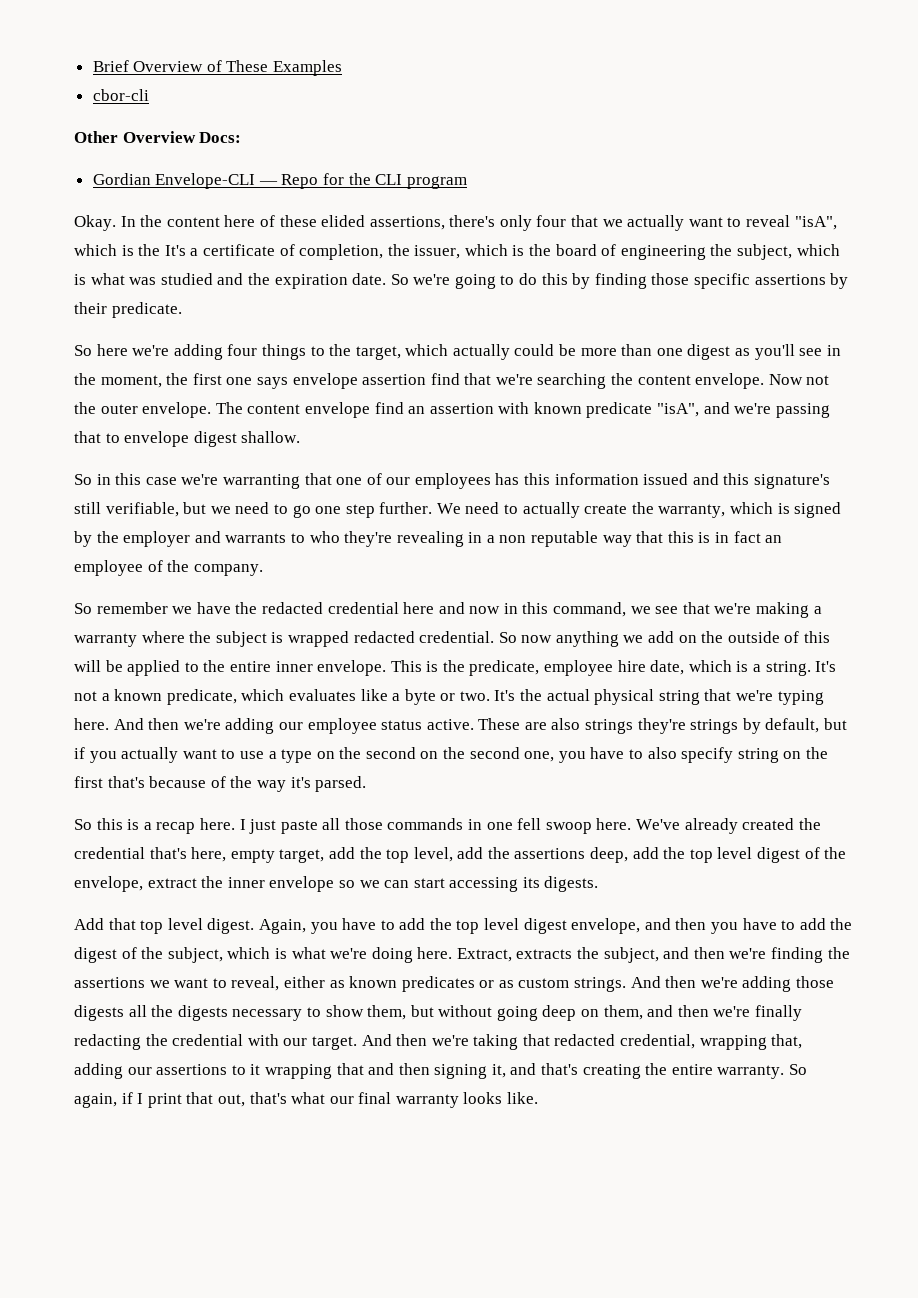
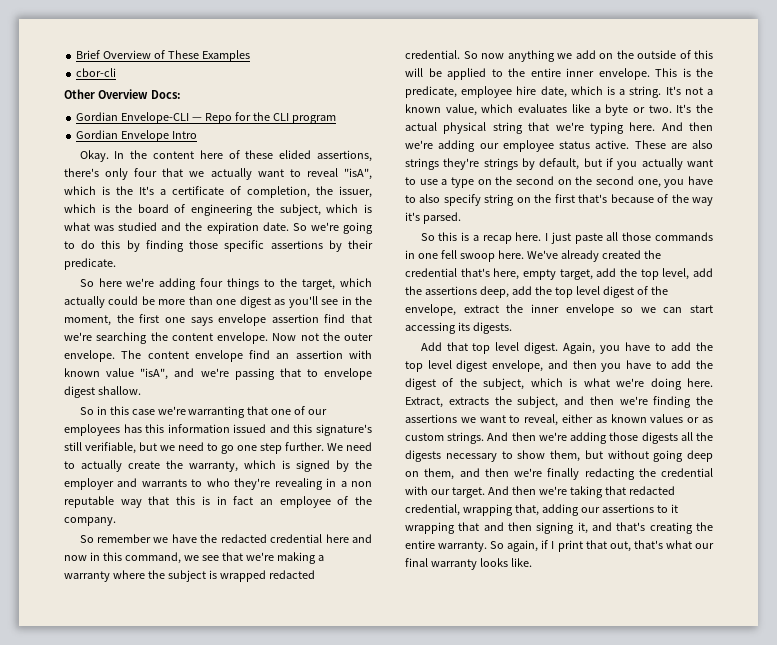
(467, 182) none -> [76,130,198,142] // Gordian Envelope Intro
[586,402,653,418] predicate -> [106,368,135,377] value
[166,689,237,705] predicate, -> [445,104,477,116] value,
[401,976,475,992] predicates -> [650,414,684,423] values

